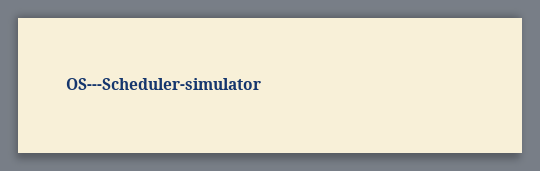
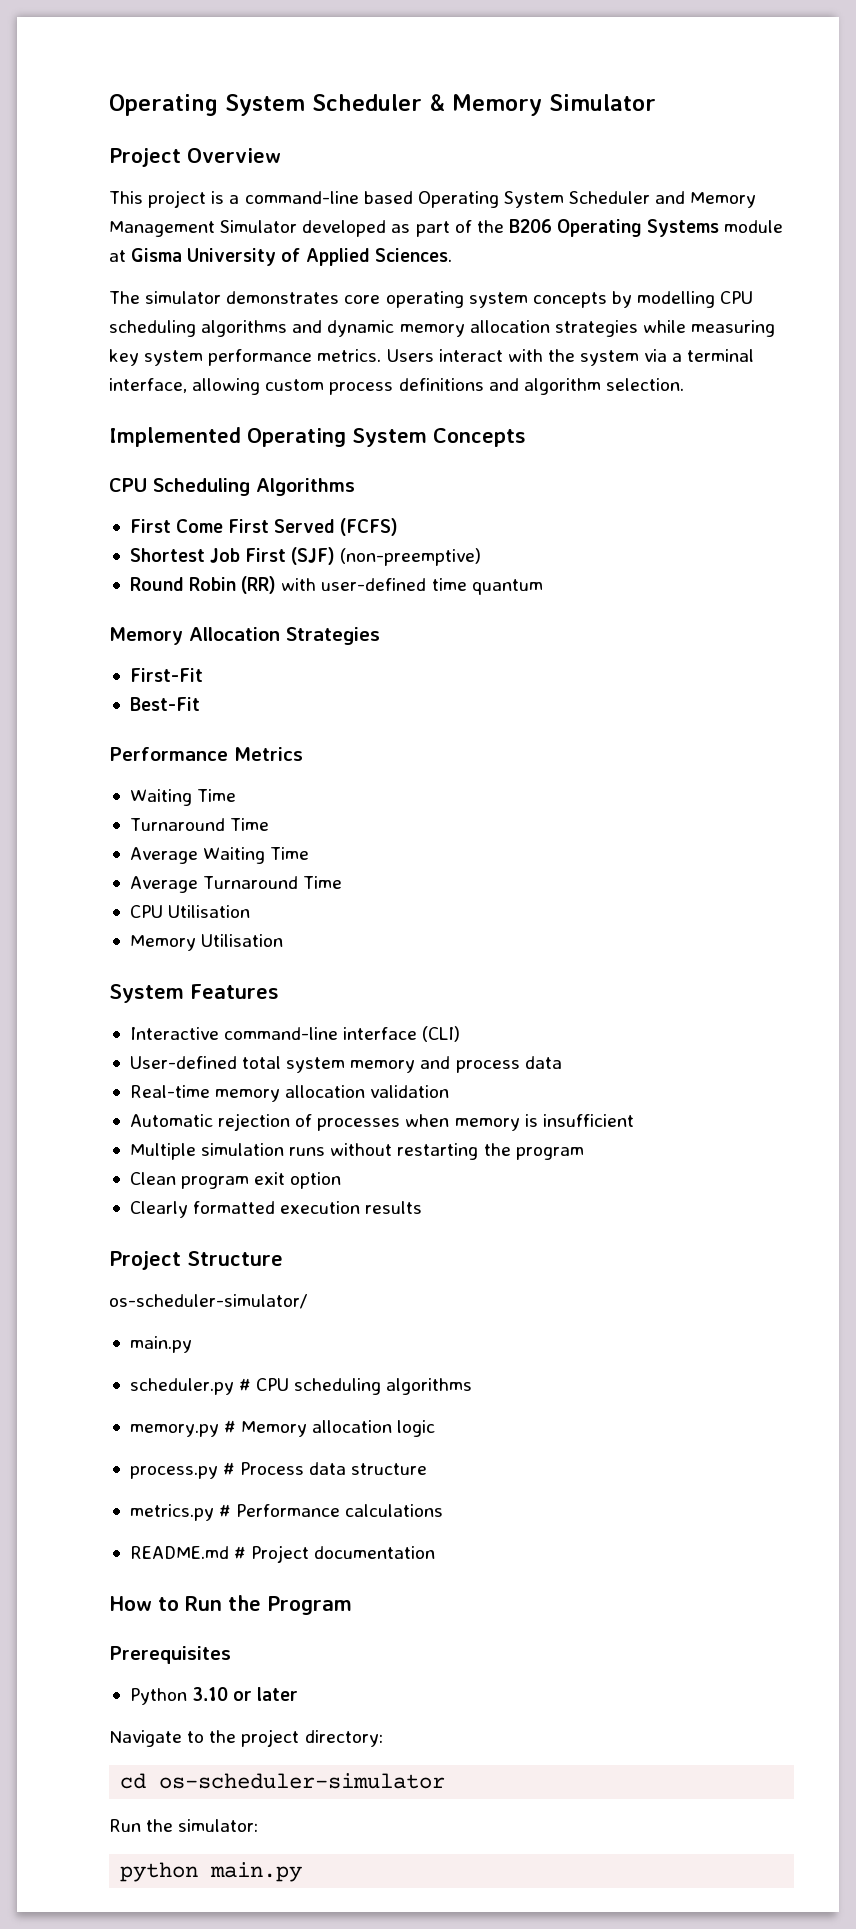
[66,78,261,90] OS---Scheduler-simulator -> [109,94,656,116] [109,148,281,167] [109,190,757,208] [109,219,784,237] [109,248,452,266] [109,291,754,308] [109,320,776,337] [109,349,755,366] [109,378,684,395] [109,427,526,447] [109,478,355,496] [129,518,399,536] [129,547,482,566] [129,576,543,595] [109,627,380,645] [129,668,203,682] [129,697,200,711] [109,747,303,761] [129,789,237,806] [129,818,270,831] [129,847,310,864] [129,876,343,893] [129,905,251,918] [129,934,284,951] [109,984,279,1003] [129,1026,461,1042] [129,1056,562,1073] [129,1085,450,1102] [129,1113,634,1131] [129,1143,584,1160] [129,1172,342,1189] [129,1201,423,1218] [109,1251,283,1270] [109,1294,308,1309] [129,1336,192,1353] [129,1378,473,1395] [129,1420,436,1437] [129,1462,428,1479] [129,1504,444,1521] [129,1545,436,1563] [109,1595,352,1615] [109,1646,231,1664] [129,1687,299,1705] [109,1729,383,1747] [120,1773,446,1789] [109,1819,259,1832] [120,1862,303,1882] Operating System Scheduler & Memory Simulator // Project Overview // This project is a command-line based Operating System Scheduler and Memory Management Simulator developed as part of the B206 Operating Systems module at Gisma University of Applied Sciences. // The simulator demonstrates core operating system concepts by modelling CPU scheduling algorithms and dynamic memory allocation strategies while measuring key system performance metrics. Users interact with the system via a terminal interface, allowing custom process definitions and algorithm selection. // Implemented Operating System Concepts // CPU Scheduling Algorithms // First Come First Served (FCFS) // Shortest Job First (SJF) (non-preemptive) // Round Robin (RR) with user-defined time quantum // Memory Allocation Strategies // First-Fit // Best-Fit // Performance Metrics // Waiting Time // Turnaround Time // Average Waiting Time // Average Turnaround Time // CPU Utilisation // Memory Utilisation // System Features // Interactive command-line interface (CLI) // User-defined total system memory and process data // Real-time memory allocation validation // Automatic rejection of processes when memory is insufficient // Multiple simulation runs without restarting the program // Clean program exit option // Clearly formatted execution results // Project Structure // os-scheduler-simulator/ // main.py // scheduler.py # CPU scheduling algorithms // memory.py # Memory allocation logic // process.py # Process data structure // metrics.py # Performance calculations // README.md # Project documentation // How to Run the Program // Prerequisites // Python 3.10 or later // Navigate to the project directory: // cd os-scheduler-simulator // Run the simulator: // python main.py

